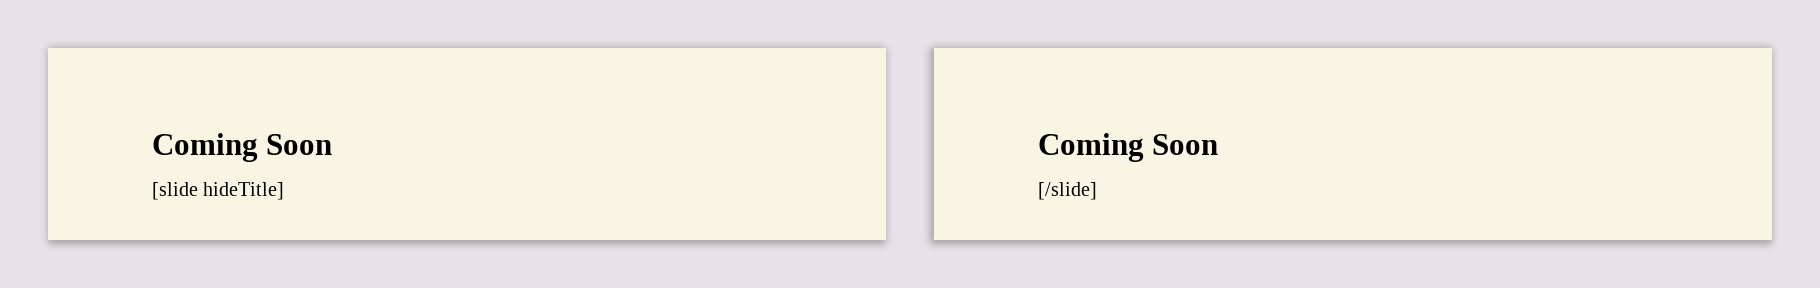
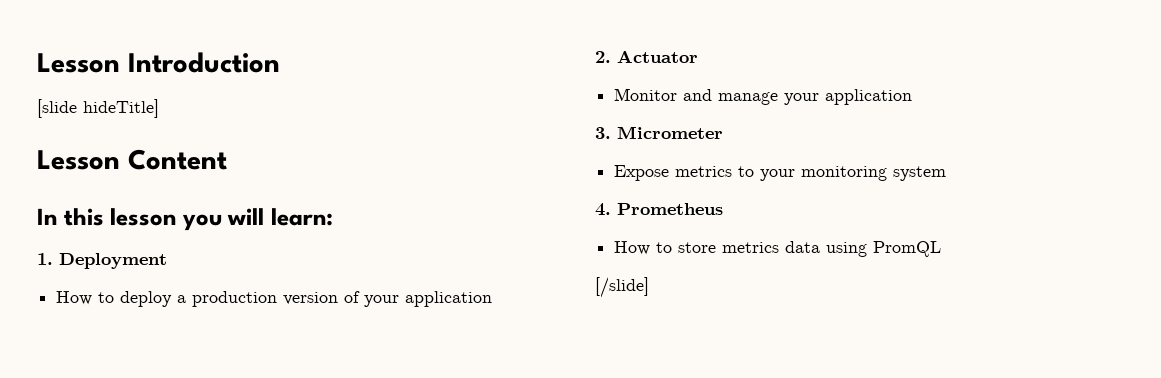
[152,133,333,162] Coming Soon -> [37,52,280,73] Lesson Introduction
[1038,133,1219,162] Coming Soon -> [37,149,227,170] [37,208,334,231] [37,253,167,269] [56,291,493,307] [595,50,698,63] [614,88,913,105] [595,126,723,139] [614,165,947,181] [595,203,723,216] [614,241,942,257] Lesson Content // In this lesson you will learn: // 1. Deployment // How to deploy a production version of your application // 2. Actuator // Monitor and manage your application // 3. Micrometer // Expose metrics to your monitoring system // 4. Prometheus // How to store metrics data using PromQL

